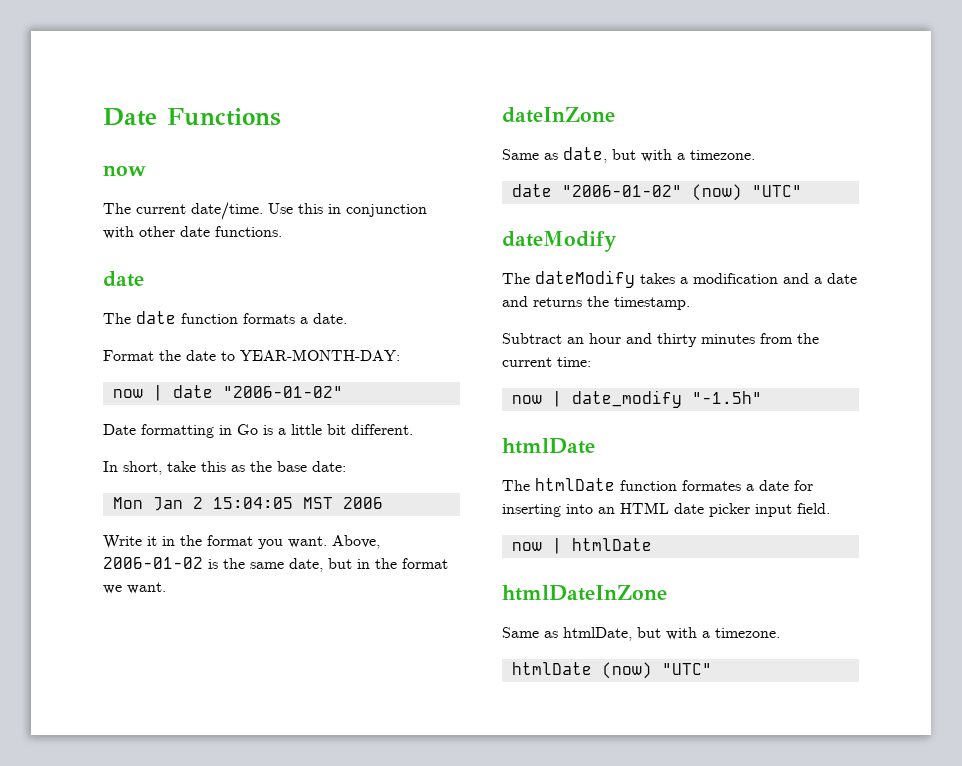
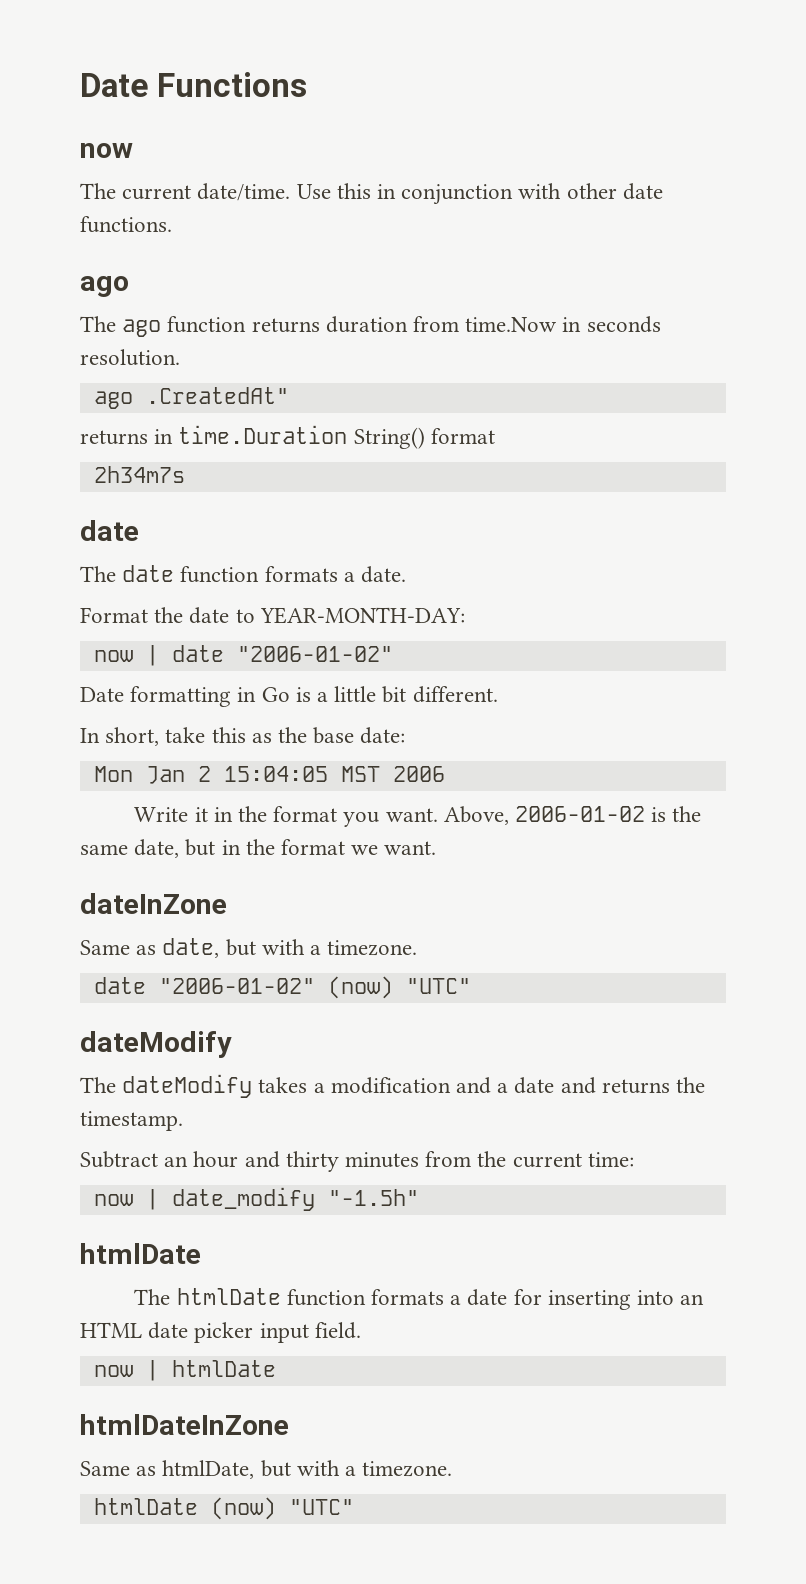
(282, 231) none -> [80,276,129,297] [80,316,661,337] [80,349,180,366] [93,387,289,409] [80,425,495,449] [93,466,185,483] // ago // The ago function returns duration from time.Now in seconds resolution. // ago .CreatedAt" // returns in time.Duration String() format // 2h34m7s
[682,480,741,491] formates -> [370,1289,444,1305] formats

